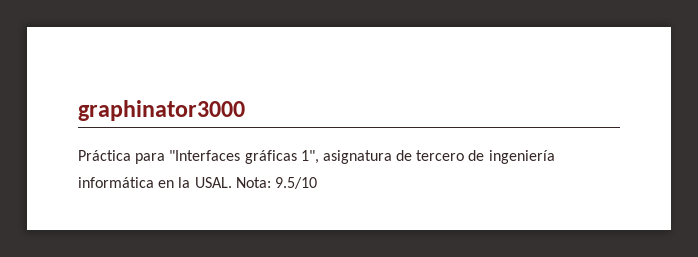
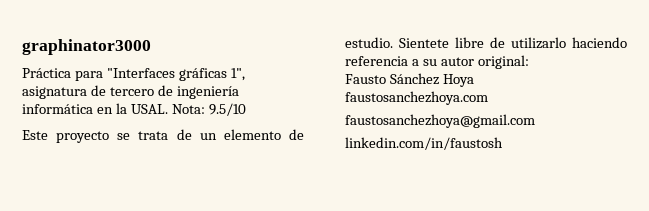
(317, 183) none -> [22,129,304,143] [345,37,627,49] [345,55,529,69] [345,73,474,87] [345,91,488,105] [345,114,535,128] [345,137,503,150] // Este proyecto se trata de un elemento de estudio. Sientete libre de utilizarlo haciendo referencia a su autor original: // Fausto Sánchez Hoya // faustosanchezhoya.com // faustosanchezhoya@gmail.com // linkedin.com/in/faustosh

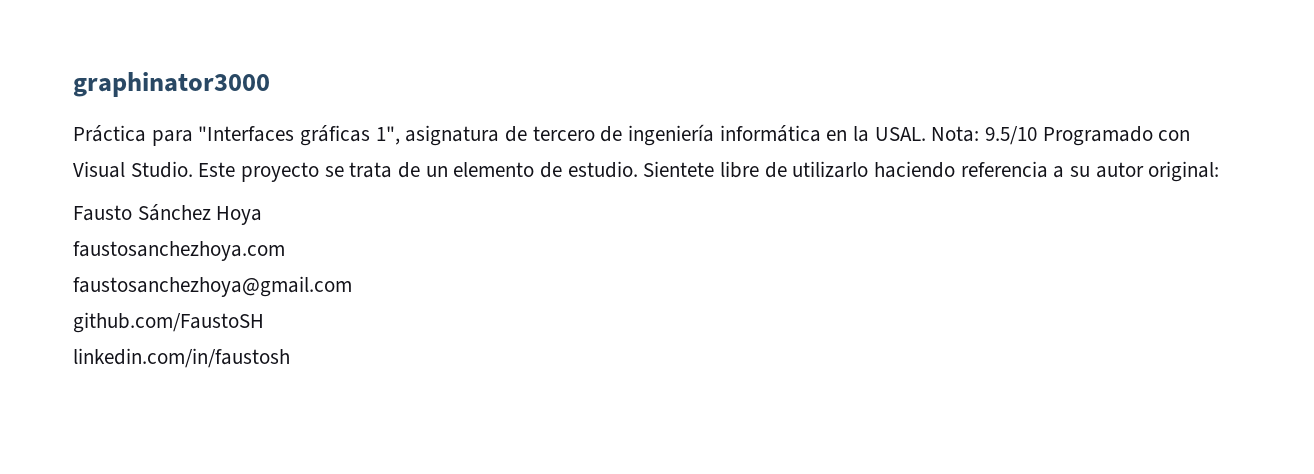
(246, 109) // -> [1042,126,1191,146] [73,161,193,178] Programado con Visual Studio.
(535, 121) none -> [73,312,264,333] // github.com/FaustoSH

